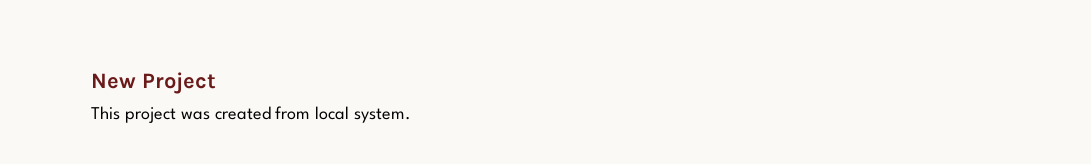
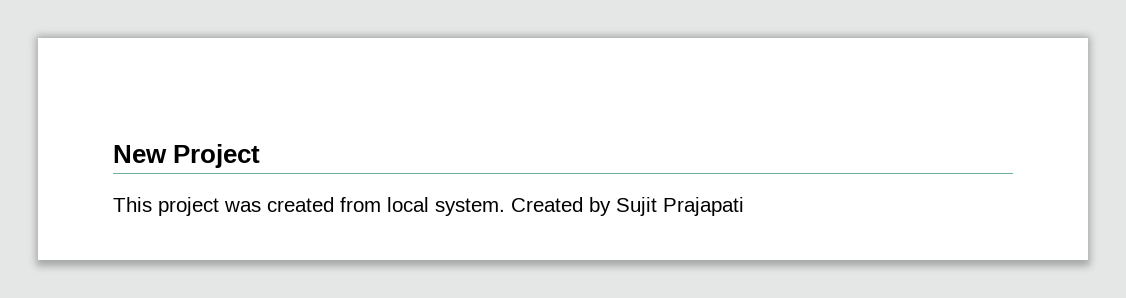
(412, 115) none -> [511,197,744,216] Created by Sujit Prajapati

